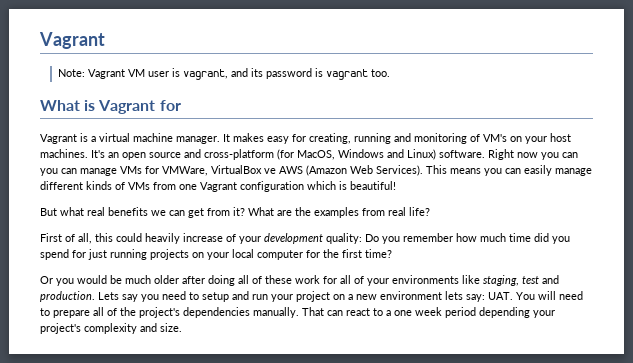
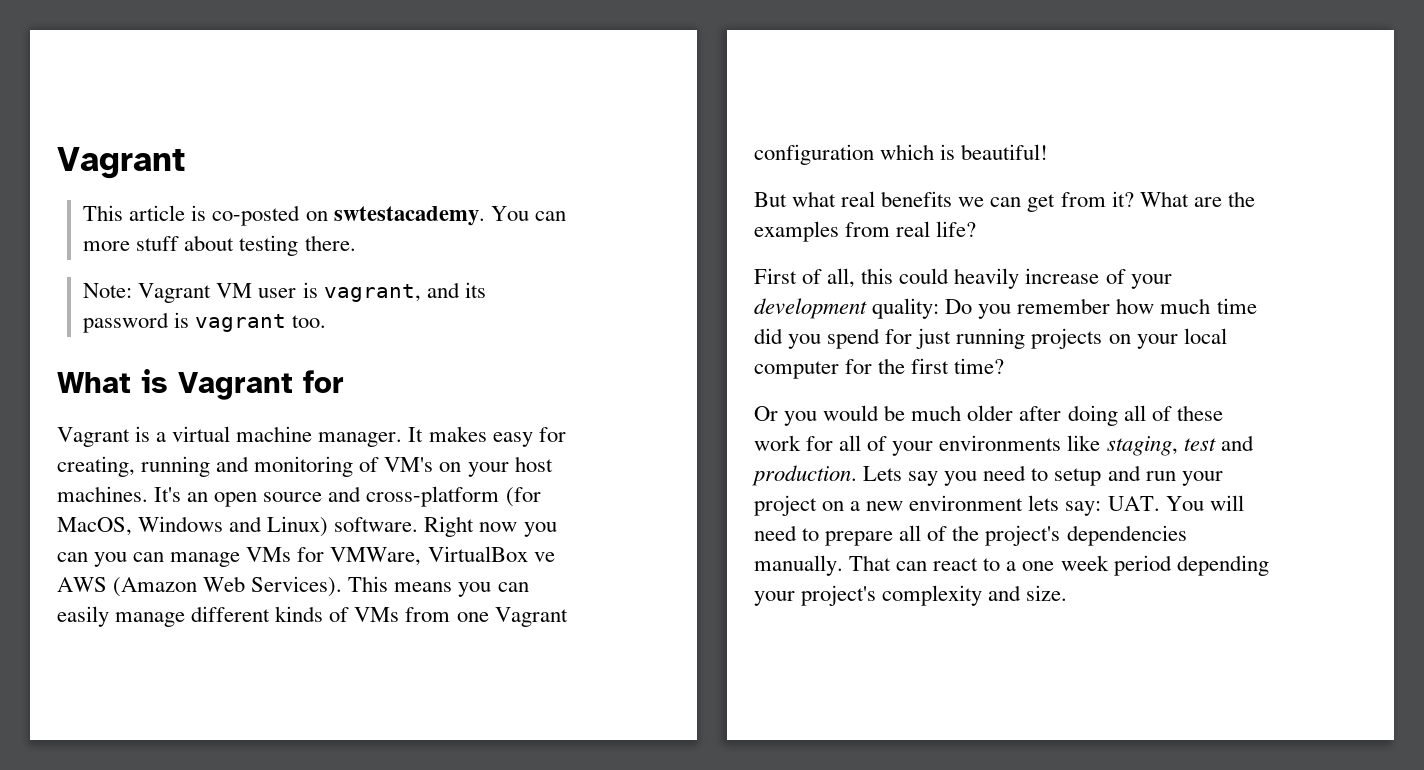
[39,32,105,49] Vagrant -> [57,147,185,179] [83,205,566,226] [83,235,356,256] Vagrant // This article is co-posted on swtestacademy. You can more stuff about testing there.

